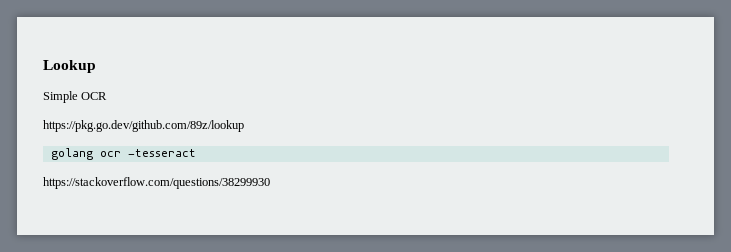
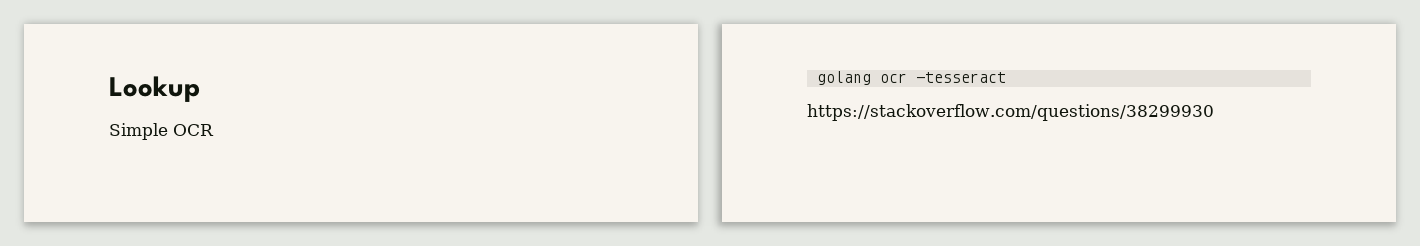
[43,120,244,132] // https://pkg.go.dev/github.com/89z/lookup -> (214, 130) none

